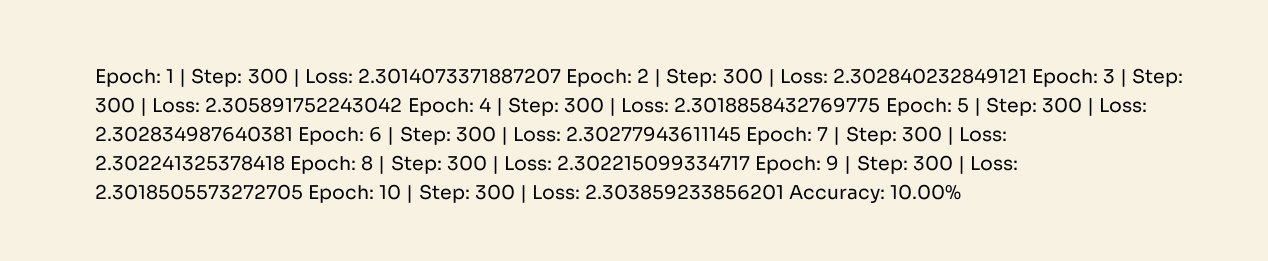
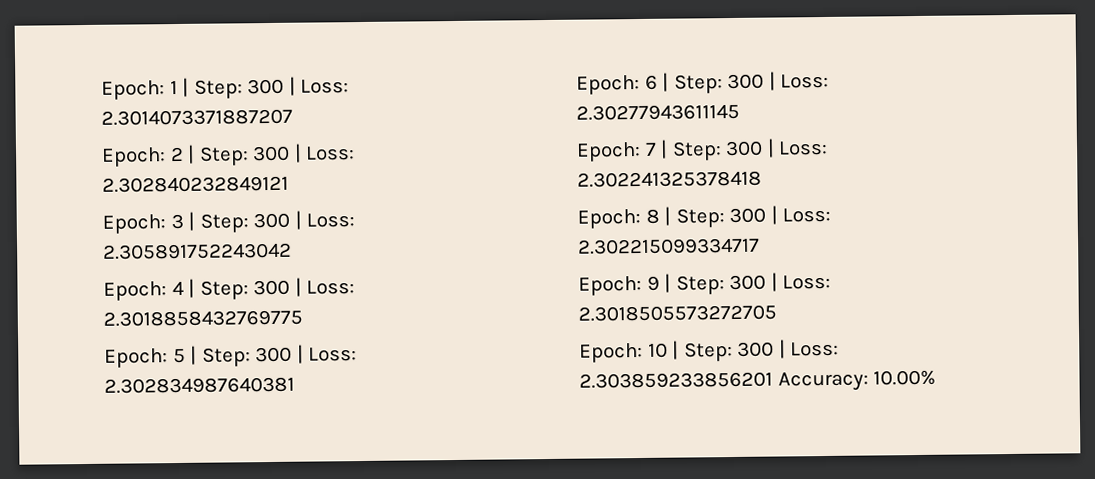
(561, 76) none -> (293, 117) //
(1027, 76) none -> (289, 184) //
(403, 105) none -> (292, 251) //
(881, 105) none -> (303, 318) //
(293, 134) none -> (295, 385) //
(742, 134) none -> (740, 112) //
(285, 163) none -> (762, 179) //
(751, 163) none -> (760, 246) //
(303, 192) none -> (777, 313) //

